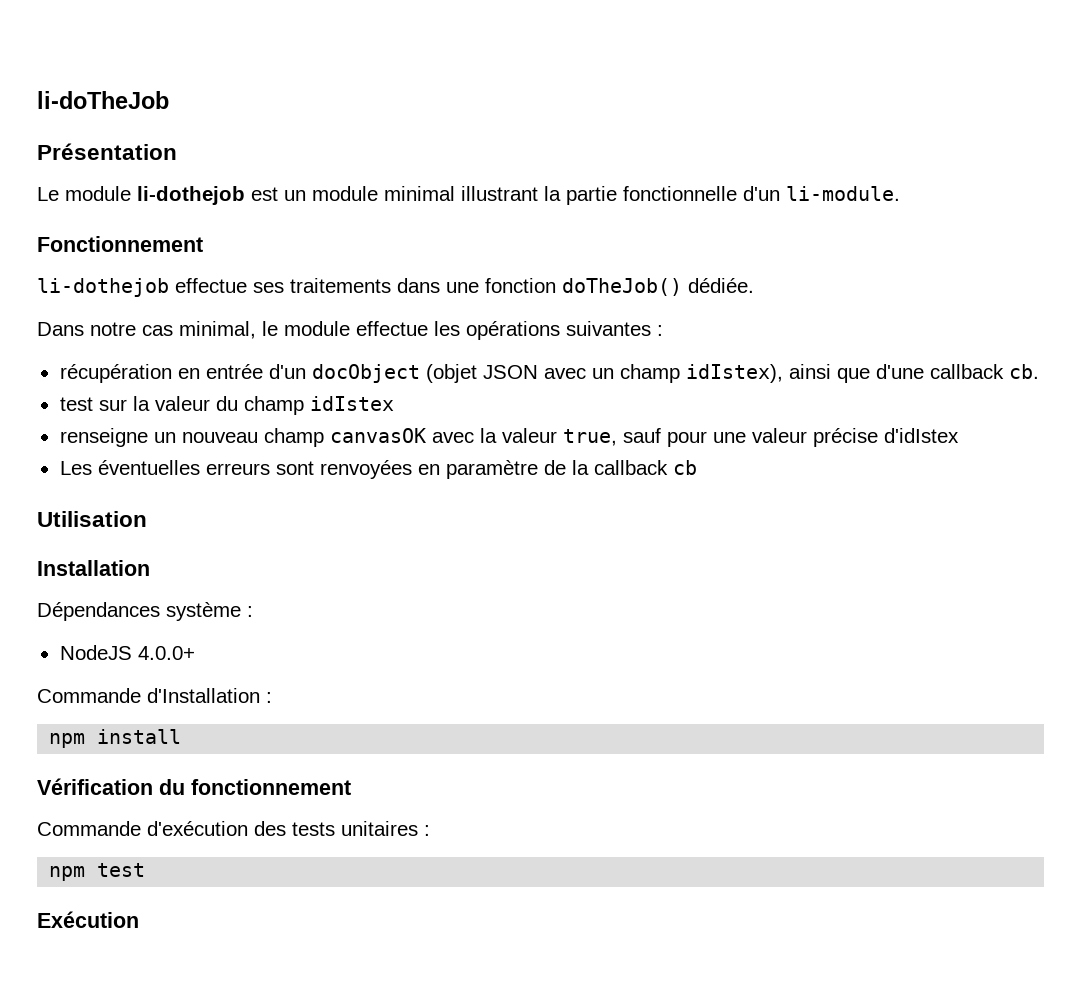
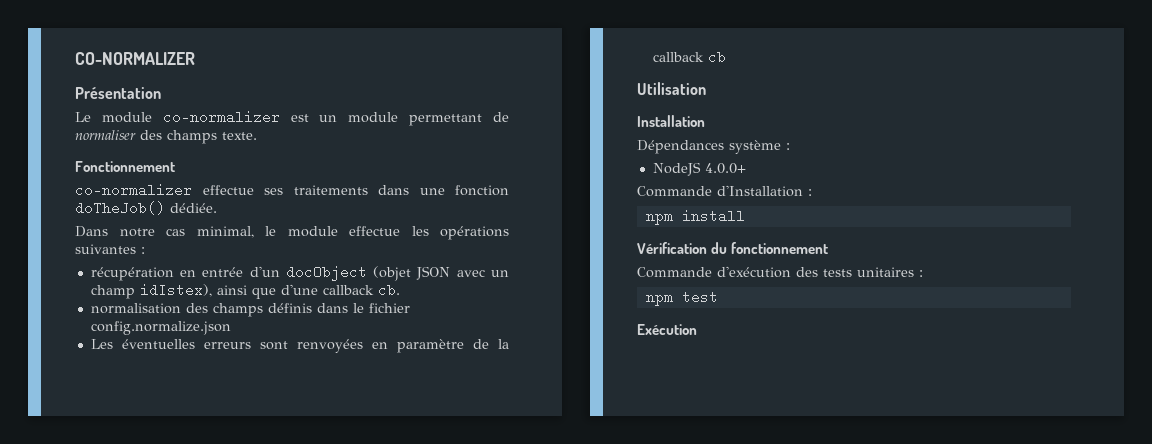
[37,91,169,109] li-doTheJob -> [75,52,195,65] CO-NORMALIZER
[137,186,245,205] li-dothejob -> [162,110,280,124] co-normalizer
[384,186,900,205] minimal illustrant la partie fonctionnelle d'un li-module. -> [409,112,509,126] [75,130,257,144] permettant de normaliser des champs texte.
[37,278,169,297] li-dothejob -> [75,183,192,197] co-normalizer
[59,396,394,415] [59,428,959,447] test sur la valeur du champ idIstex // renseigne un nouveau champ canvasOK avec la valeur true, sauf pour une valeur précise d'idIstex -> [90,303,410,317] [90,321,231,335] normalisation des champs définis dans le fichier config.normalize.json

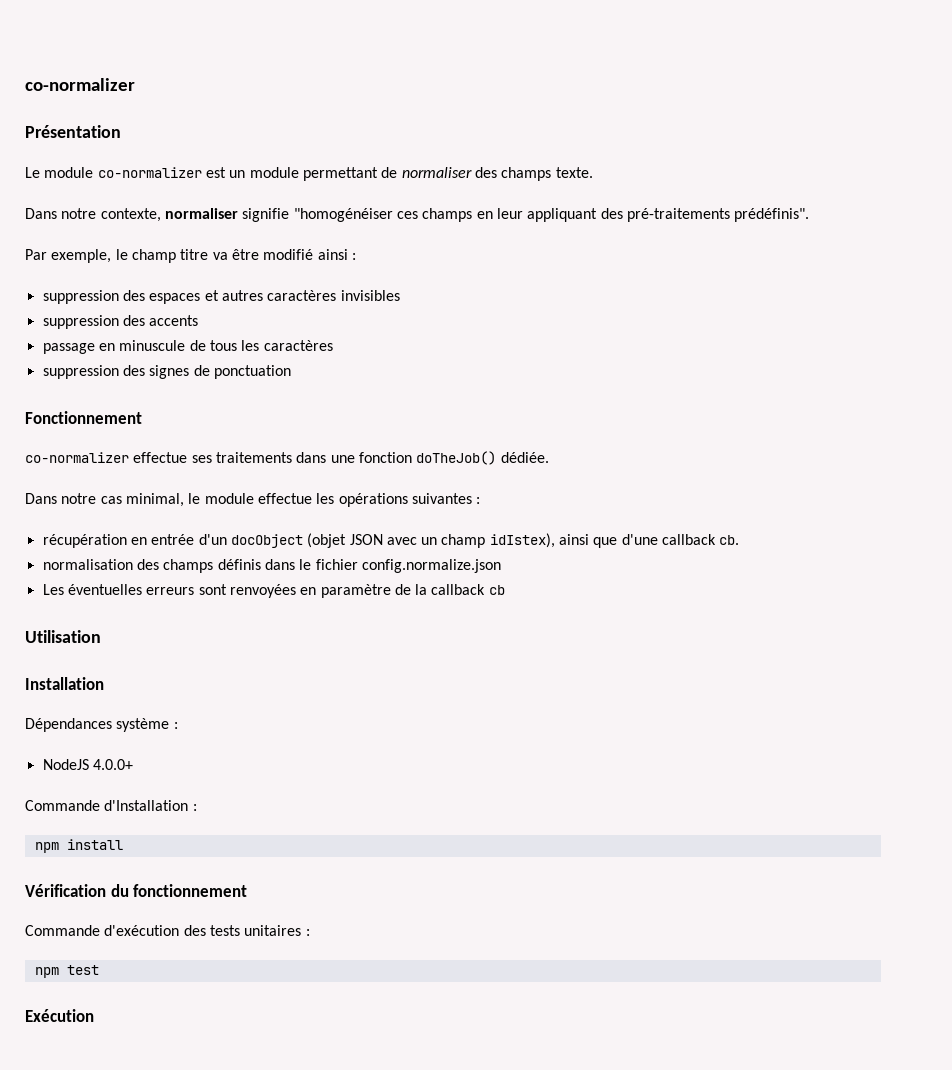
[75,52,195,65] CO-NORMALIZER -> [25,78,135,91] co-normalizer
(257, 136) none -> [25,208,810,222] [25,249,356,263] [42,290,400,304] [42,315,199,329] [42,340,333,354] [42,365,291,379] // Dans notre contexte, normaliser signifie "homogénéiser ces champs en leur appliquant des pré-traitements prédéfinis". // Par exemple, le champ titre va être modifié ainsi : // suppression des espaces et autres caractères invisibles // suppression des accents // passage en minuscule de tous les caractères // suppression des signes de ponctuation

